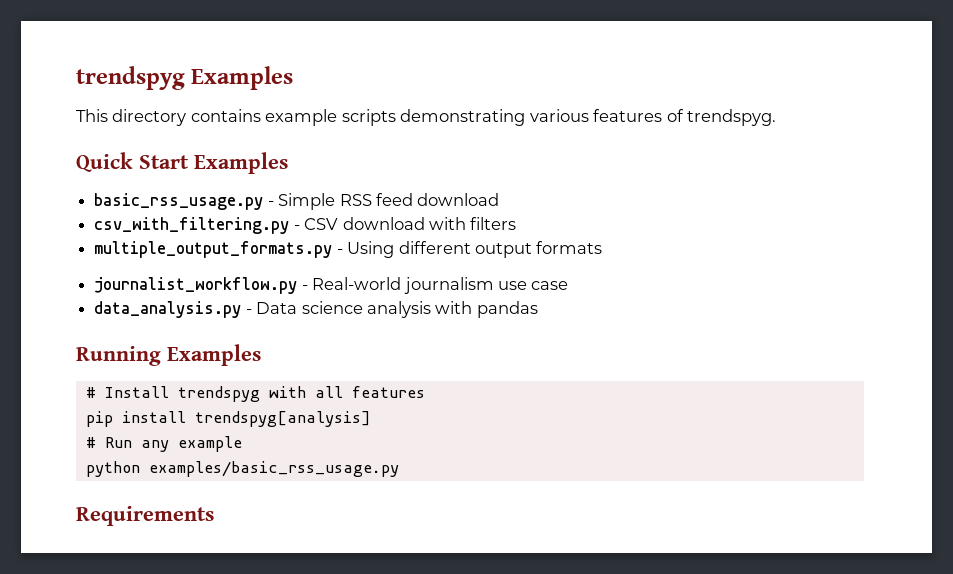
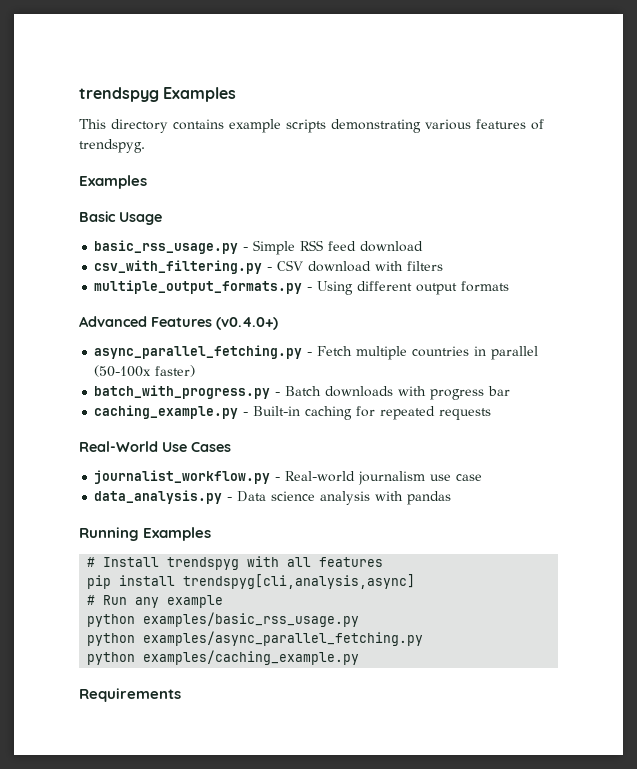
[76,152,288,174] Quick Start Examples -> [79,175,147,189] [79,211,162,225] Examples // Basic Usage
(603, 247) none -> [79,316,278,330] [94,345,539,360] [94,365,196,377] [94,385,511,400] [94,405,492,420] [79,441,231,452] // Advanced Features (v0.4.0+) // async_parallel_fetching.py - Fetch multiple countries in parallel (50-100x faster) // batch_with_progress.py - Batch downloads with progress bar // caching_example.py - Built-in caching for repeated requests // Real-World Use Cases
[194,411,371,427] trendspyg[analysis] -> [183,574,416,589] trendspyg[cli,analysis,async]
(399, 469) none -> [87,631,424,646] [87,650,360,665] // python examples/async_parallel_fetching.py // python examples/caching_example.py

